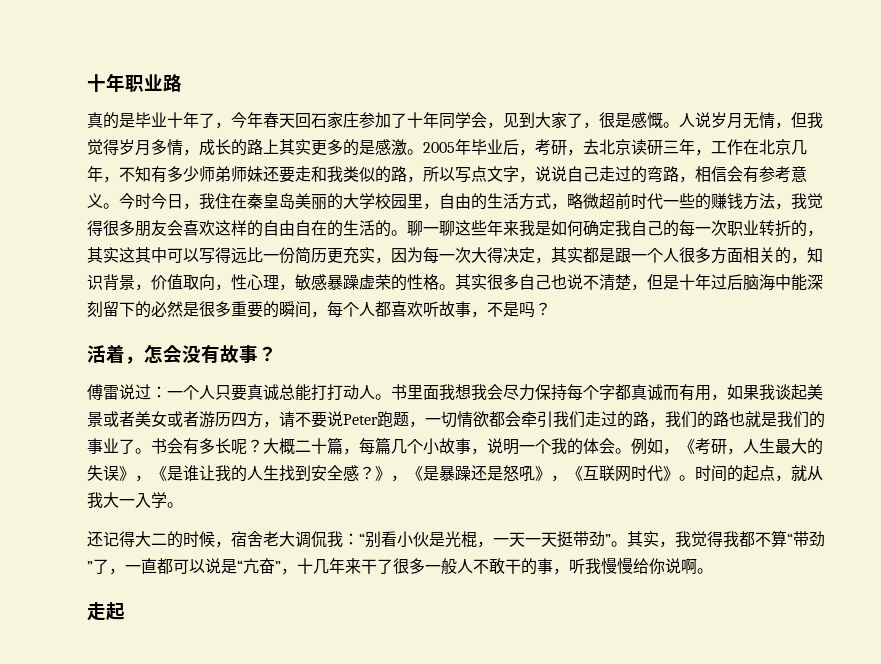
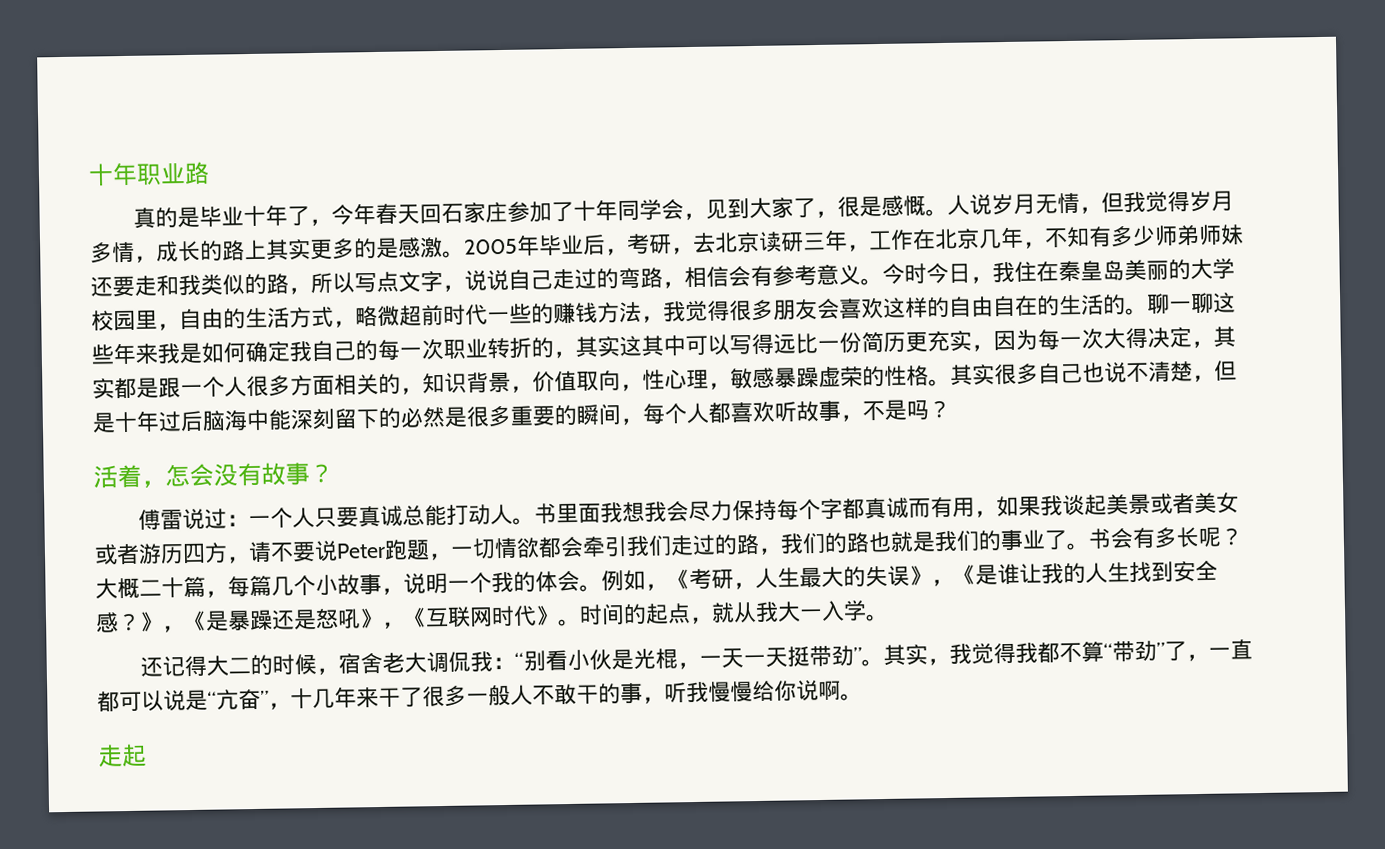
[327,384,343,400] 打 -> (470, 514) none

